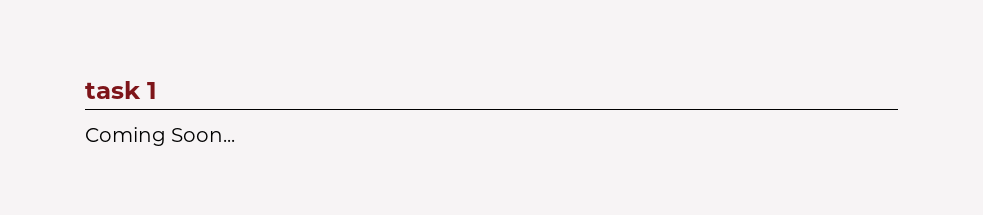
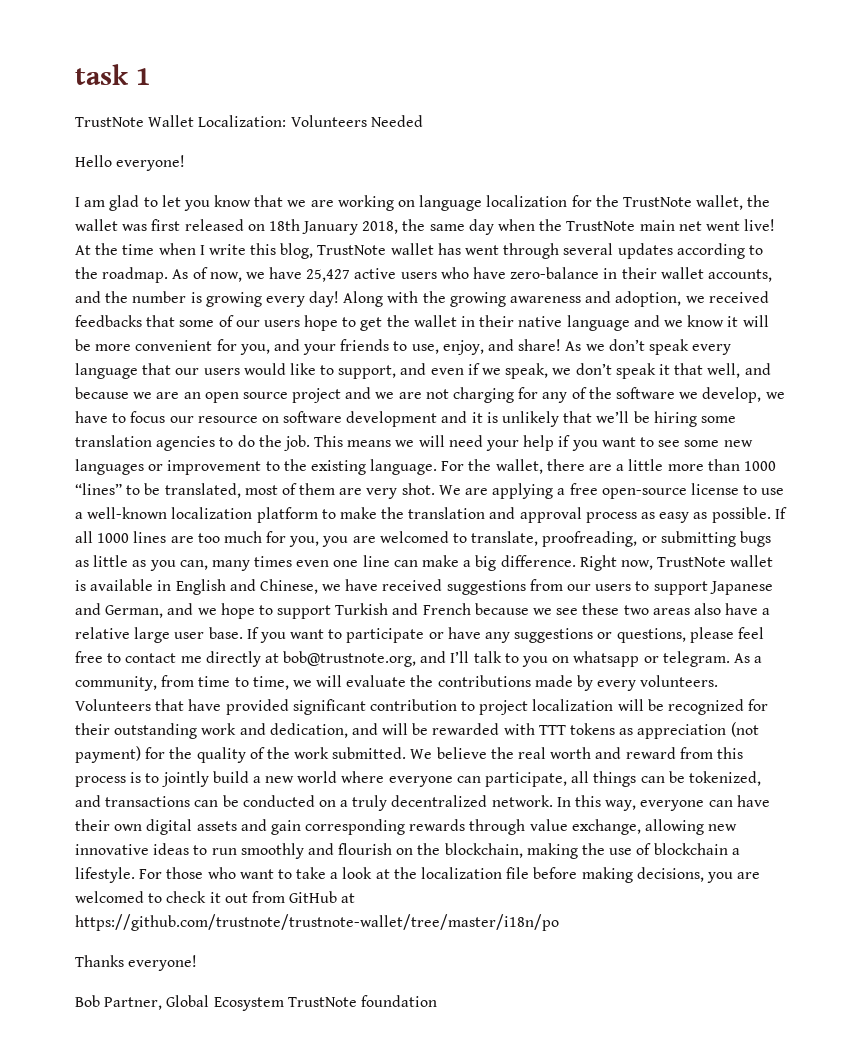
[85,127,236,146] Coming Soon... -> [75,115,423,127] [75,155,186,171] [75,195,771,211] [75,219,776,235] [75,243,763,259] [75,267,772,283] [75,291,769,307] [75,315,769,331] [75,339,732,355] [75,363,771,379] [75,387,785,403] [75,411,736,427] [75,435,753,451] [75,459,776,475] [75,483,785,499] [75,507,787,523] [75,531,771,547] [75,555,774,571] [75,579,773,595] [75,603,771,619] [75,627,764,643] [75,651,763,667] [75,675,719,691] [75,699,769,715] [75,722,759,739] [75,746,743,763] [75,771,761,787] [75,795,770,811] [75,819,738,835] [75,843,740,859] [75,867,761,883] [75,891,356,903] [75,914,559,931] [75,955,198,971] [75,995,437,1011] TrustNote Wallet Localization: Volunteers Needed // Hello everyone! // I am glad to let you know that we are working on language localization for the TrustNote wallet, the wallet was first released on 18th January 2018, the same day when the TrustNote main net went live! At the time when I write this blog, TrustNote wallet has went through several updates according to the roadmap. As of now, we have 25,427 active users who have zero-balance in their wallet accounts, and the number is growing every day! Along with the growing awareness and adoption, we received feedbacks that some of our users hope to get the wallet in their native language and we know it will be more convenient for you, and your friends to use, enjoy, and share! As we don’t speak every language that our users would like to support, and even if we speak, we don’t speak it that well, and because we are an open source project and we are not charging for any of the software we develop, we have to focus our resource on software development and it is unlikely that we’ll be hiring some translation agencies to do the job. This means we will need your help if you want to see some new languages or improvement to the existing language. For the wallet, there are a little more than 1000 “lines” to be translated, most of them are very shot. We are applying a free open-source license to use a well-known localization platform to make the translation and approval process as easy as possible. If all 1000 lines are too much for you, you are welcomed to translate, proofreading, or submitting bugs as little as you can, many times even one line can make a big difference. Right now, TrustNote wallet is available in English and Chinese, we have received suggestions from our users to support Japanese and German, and we hope to support Turkish and French because we see these two areas also have a relative large user base. If you want to participate or have any suggestions or questions, please feel free to contact me directly at bob@trustnote.org, and I’ll talk to you on whatsapp or telegram. As a community, from time to time, we will evaluate the contributions made by every volunteers. Volunteers that have provided significant contribution to project localization will be recognized for their outstanding work and dedication, and will be rewarded with TTT tokens as appreciation (not payment) for the quality of the work submitted. We believe the real worth and reward from this process is to jointly build a new world where everyone can participate, all things can be tokenized, and transactions can be conducted on a truly decentralized network. In this way, everyone can have their own digital assets and gain corresponding rewards through value exchange, allowing new innovative ideas to run smoothly and flourish on the blockchain, making the use of blockchain a lifestyle. For those who want to take a look at the localization file before making decisions, you are welcomed to check it out from GitHub at https://github.com/trustnote/trustnote-wallet/tree/master/i18n/po // Thanks everyone! // Bob Partner, Global Ecosystem TrustNote foundation

